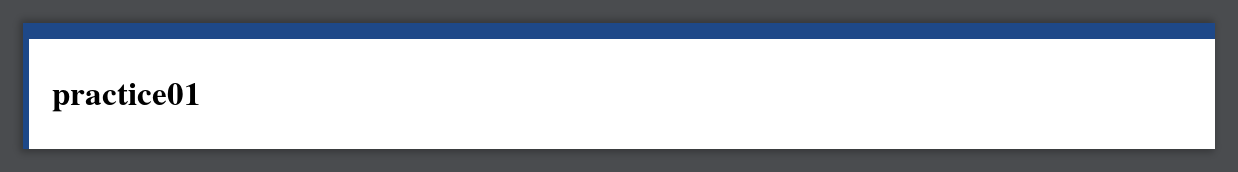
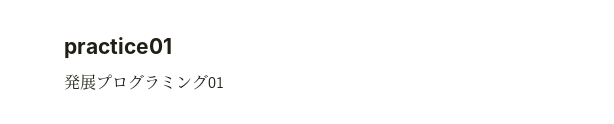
(201, 97) none -> [64,74,224,90] // 発展プログラミング01

